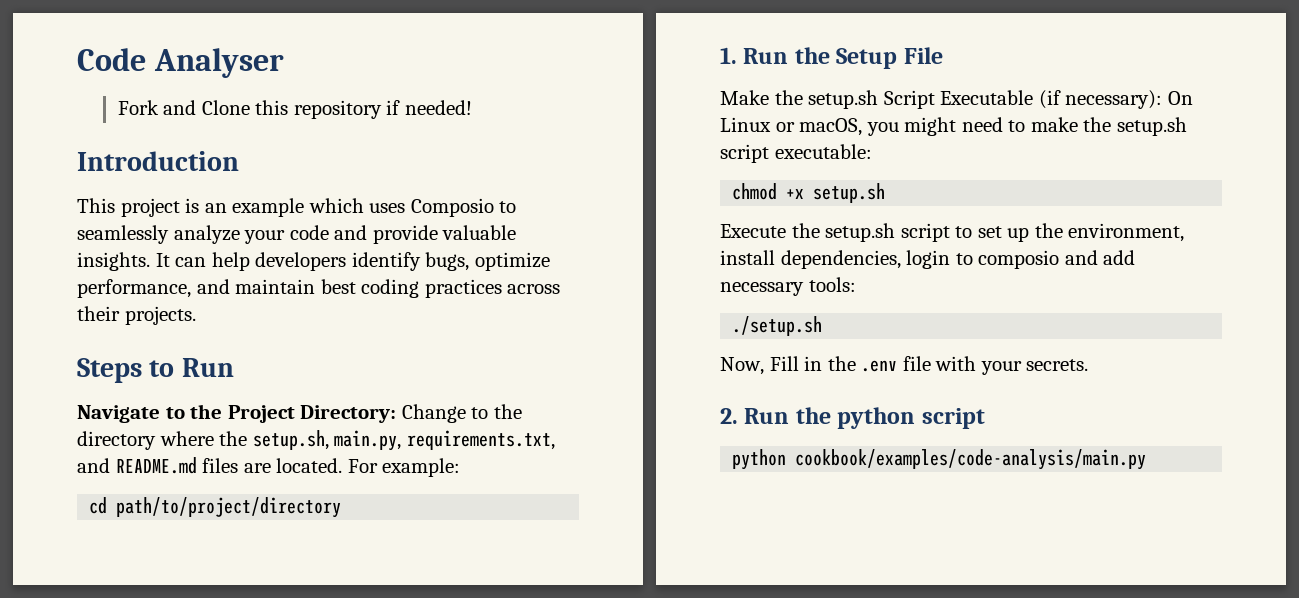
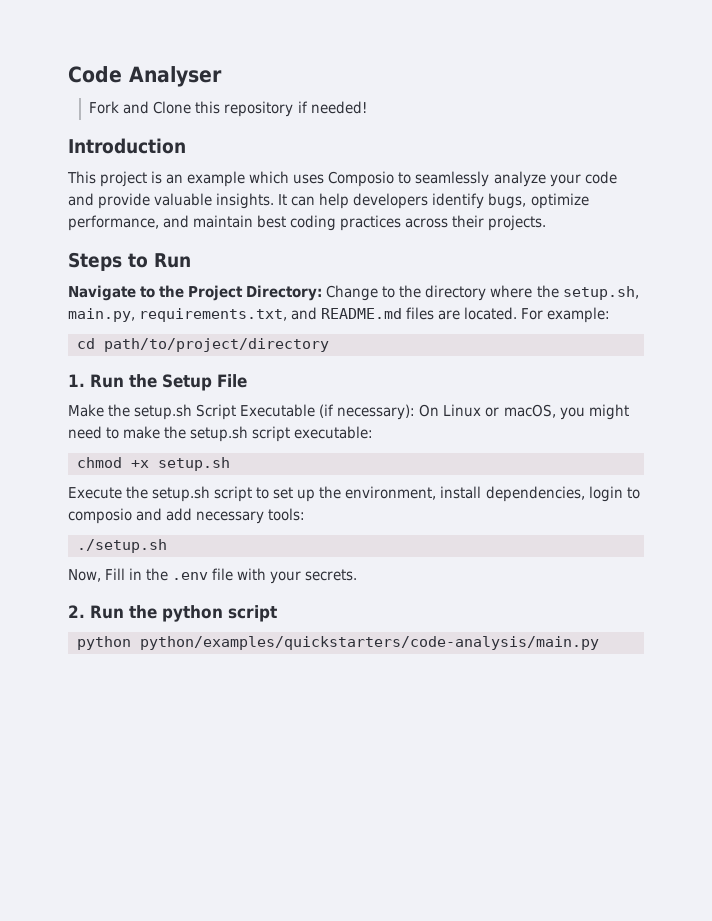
[795,449,1147,470] cookbook/examples/code-analysis/main.py -> [140,636,599,650] python/examples/quickstarters/code-analysis/main.py

